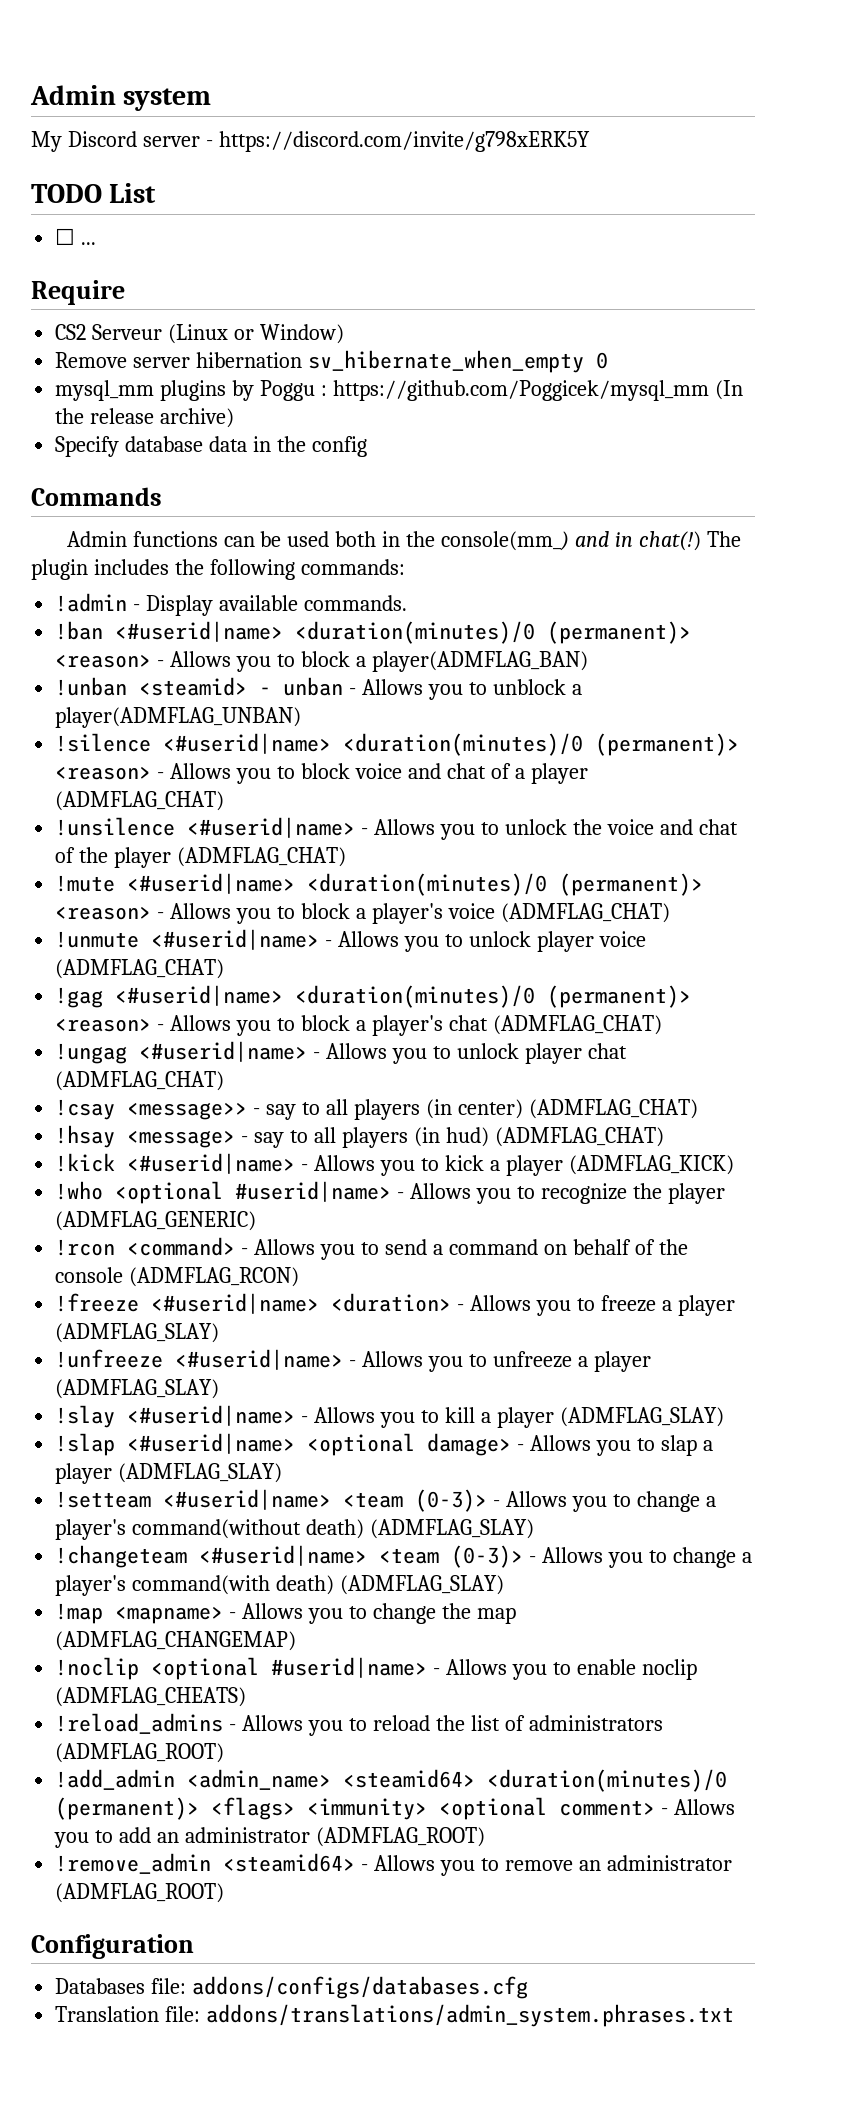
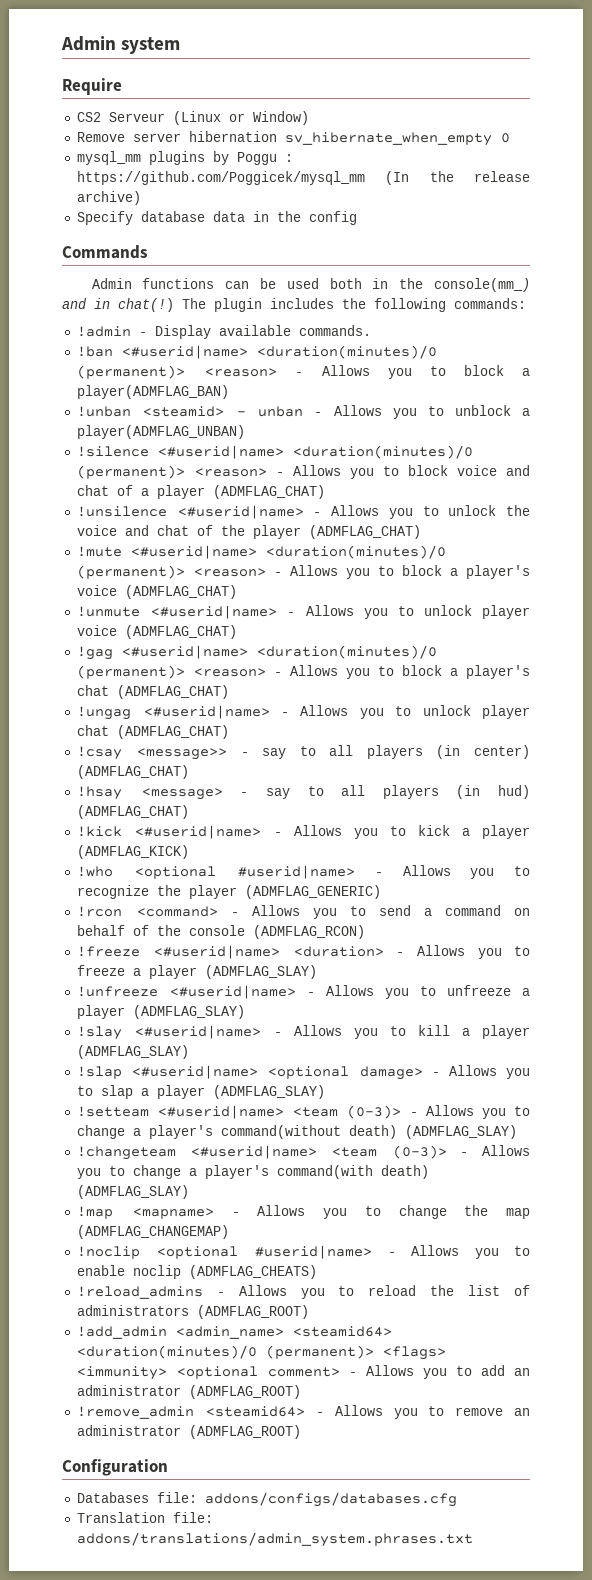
[31,131,590,152] [31,183,157,203] [55,228,97,245] // My Discord server - https://discord.com/invite/g798xERK5Y // TODO List // ☐ ... -> (181, 45) none

